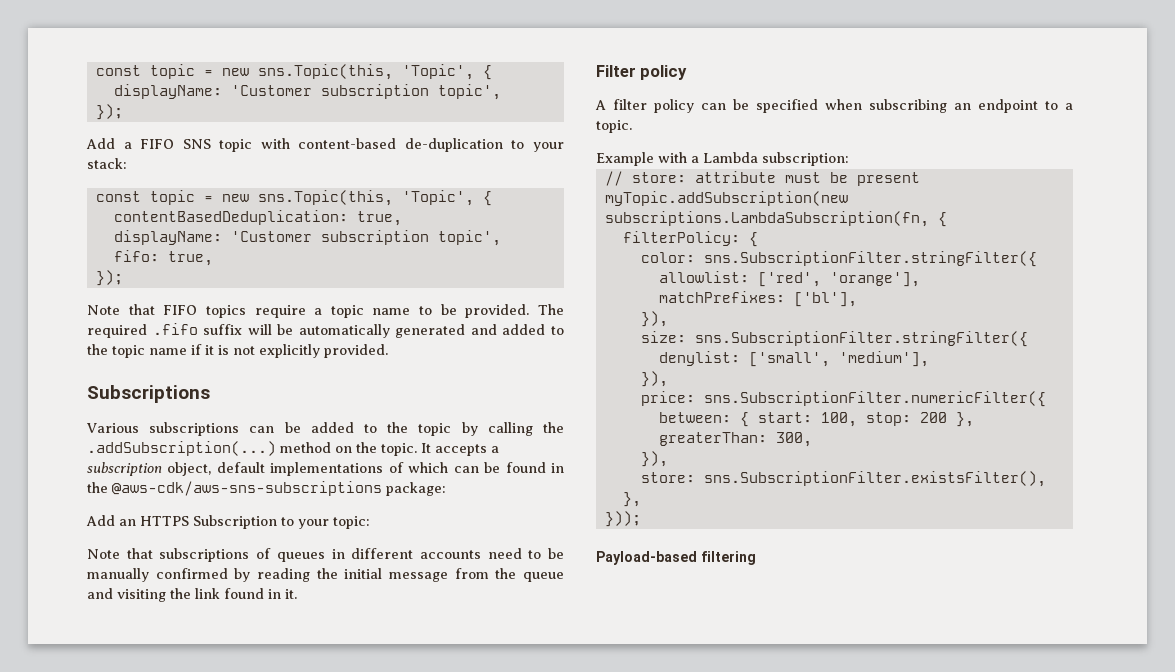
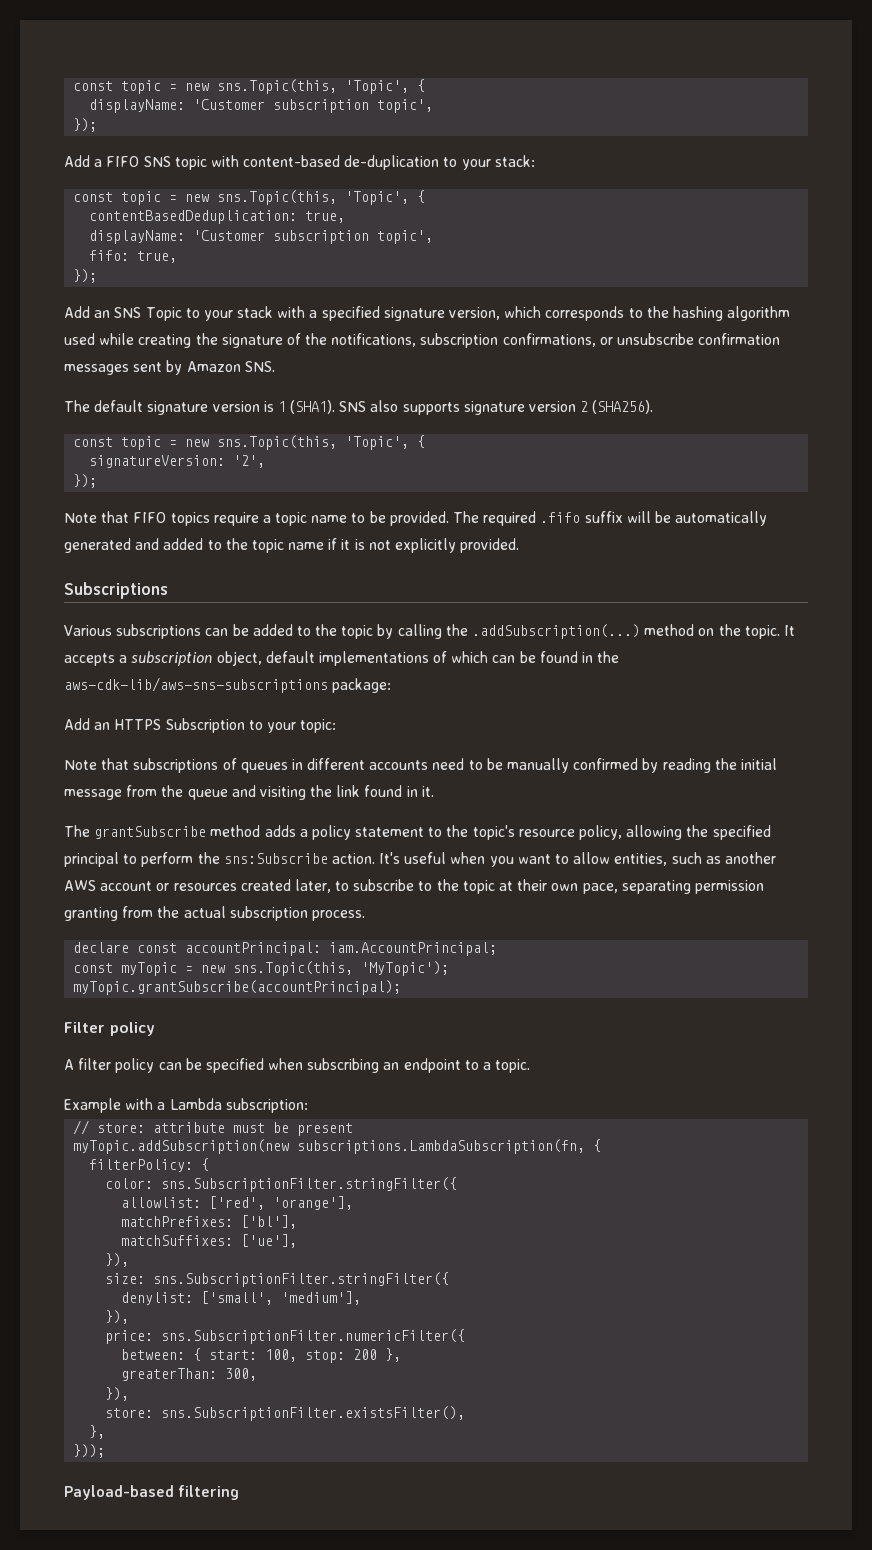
(123, 278) none -> [64,306,791,321] [64,333,781,348] [64,360,275,375] [64,400,654,415] [73,435,426,450] [89,455,266,468] [73,474,98,488] // Add an SNS Topic to your stack with a specified signature version, which corresponds to the hashing algorithm used while creating the signature of the notifications, subscription confirmations, or unsubscribe confirmation messages sent by Amazon SNS. // The default signature version is 1 (SHA1). SNS also supports signature version 2 (SHA256). // const topic = new sns.Topic(this, 'Topic', { // signatureVersion: '2', // });
[112,481,382,496] @aws-cdk/aws-sns-subscriptions -> [64,677,328,693] aws-cdk-lib/aws-sns-subscriptions
(297, 594) none -> [64,825,771,840] [64,852,776,867] [64,879,764,894] [64,906,365,921] [73,942,498,956] [73,961,450,976] [73,980,402,995] // The grantSubscribe method adds a policy statement to the topic's resource policy, allowing the specified principal to perform the sns:Subscribe action. It's useful when you want to allow entities, such as another AWS account or resources created later, to subscribe to the topic at their own pace, separating permission granting from the actual subscription process. // declare const accountPrincipal: iam.AccountPrincipal; // const myTopic = new sns.Topic(this, 'MyTopic'); // myTopic.grantSubscribe(accountPrincipal);
(857, 299) none -> [121,1234,298,1248] // matchSuffixes: ['ue'],

